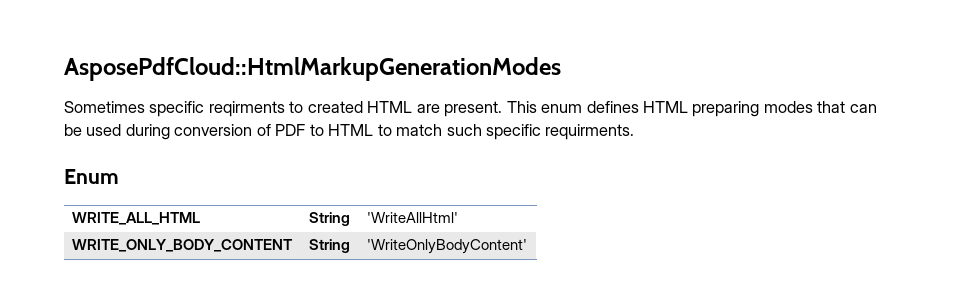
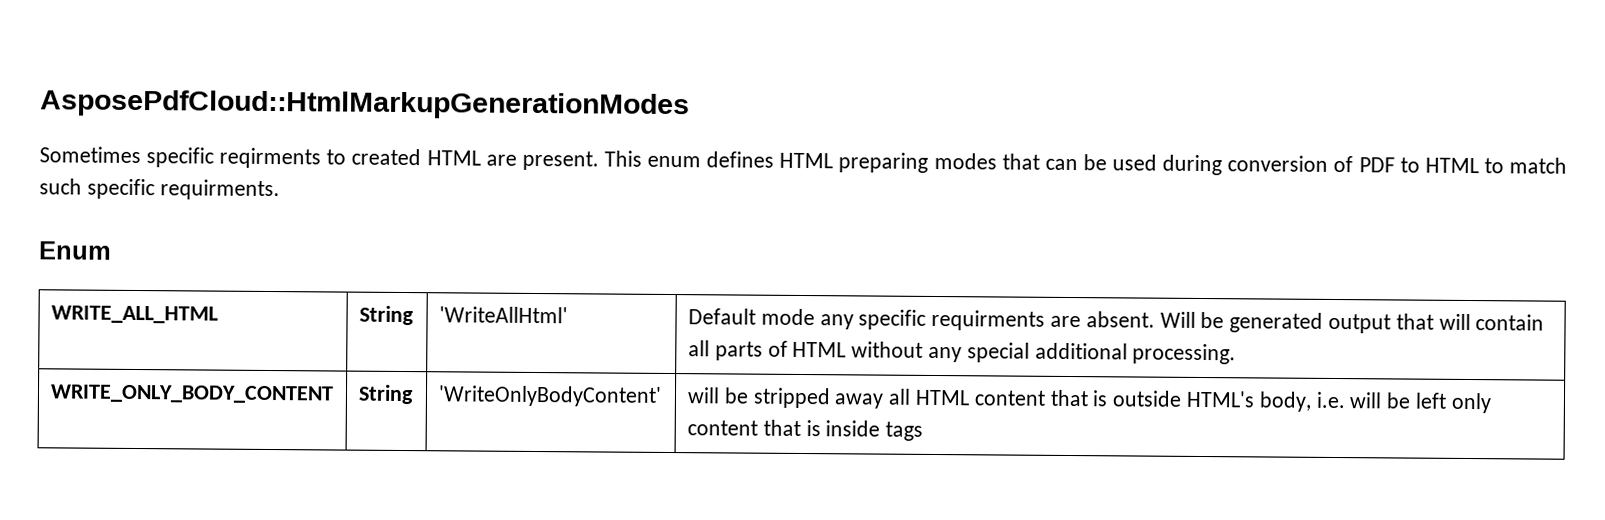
[72,239,294,252] [309,239,351,253] [367,239,528,254] // WRITE_ONLY_BODY_CONTENT | String | 'WriteOnlyBodyContent' -> [687,308,1545,334] [687,340,1237,365] [49,384,334,404] [357,384,414,405] [437,385,662,407] [686,387,1492,414] [686,419,924,441] | Default mode any specific requirments are absent. Will be generated output that will contain all parts of HTML without any special additional processing. // WRITE_ONLY_BODY_CONTENT | String | 'WriteOnlyBodyContent' | will be stripped away all HTML content that is outside HTML's body, i.e. will be left only content that is inside tags

